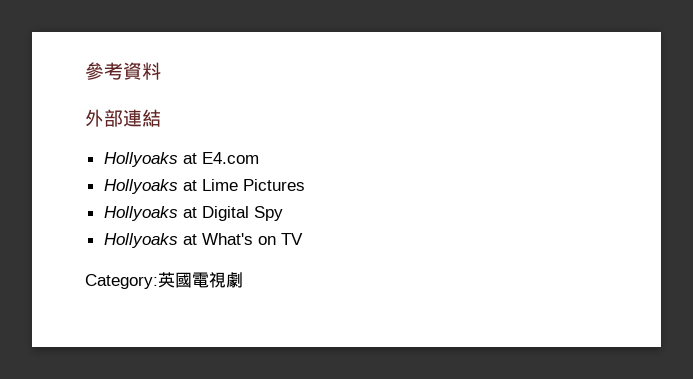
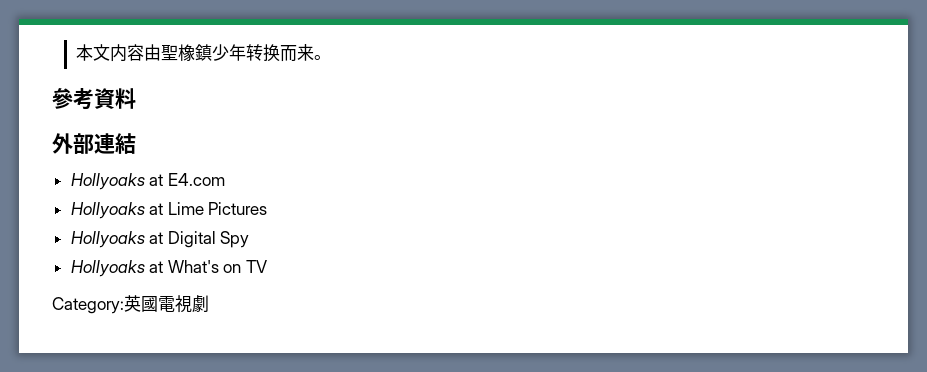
(85, 71) none -> [76,44,332,62] 本文内容由聖橡鎮少年转换而来。 //

